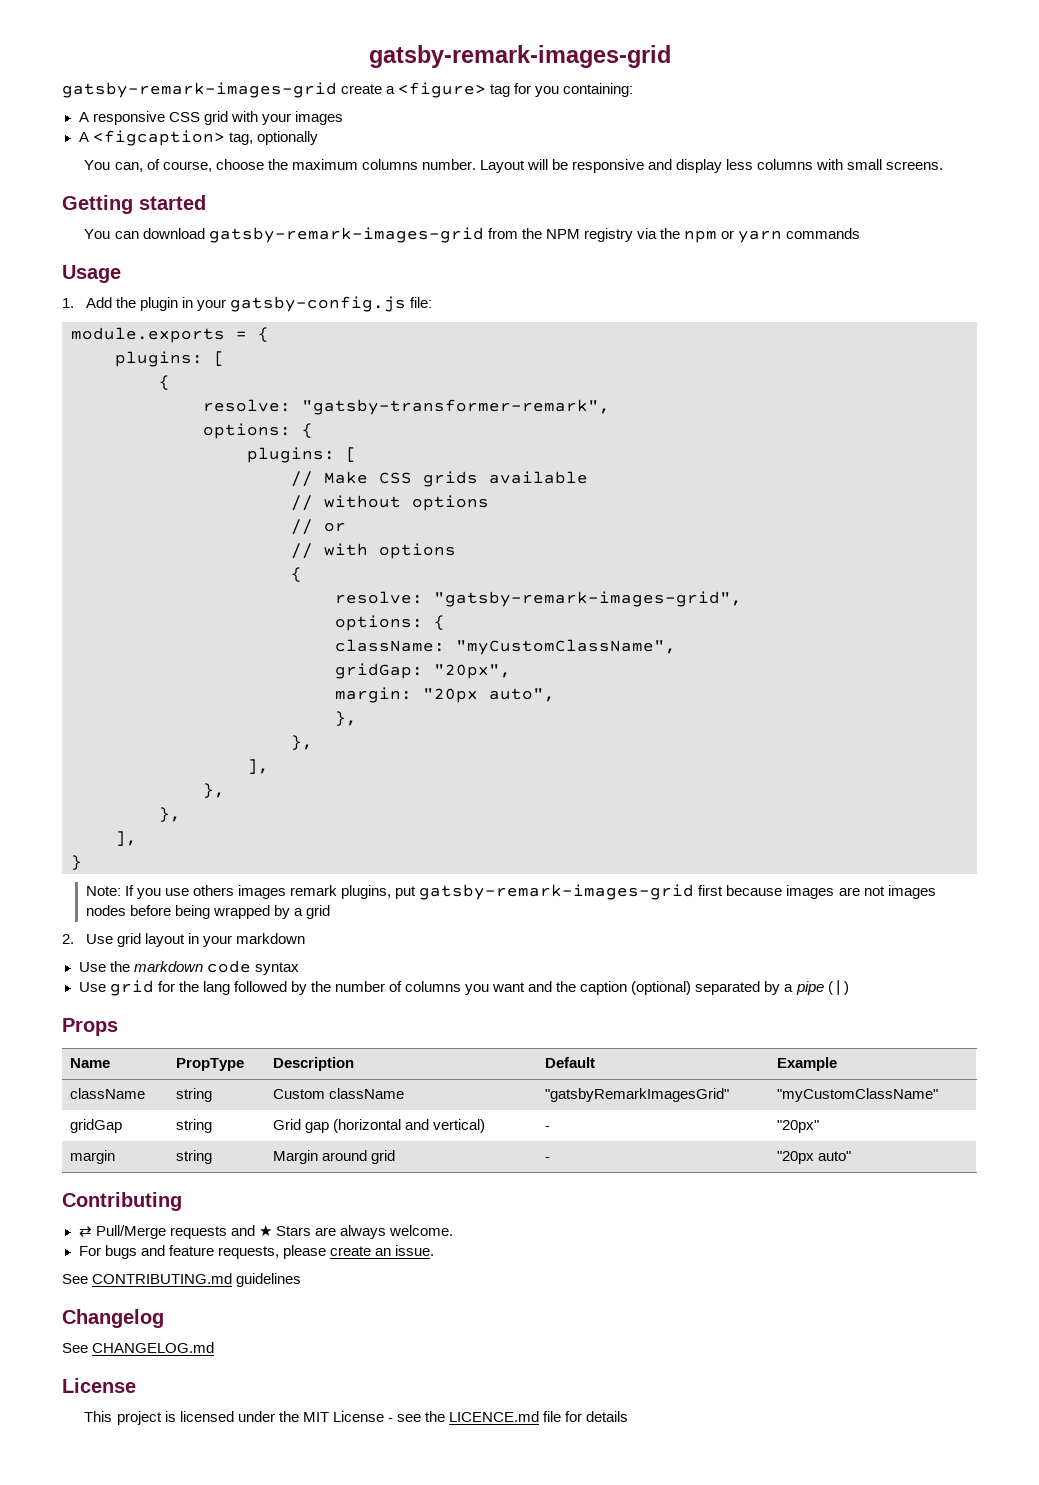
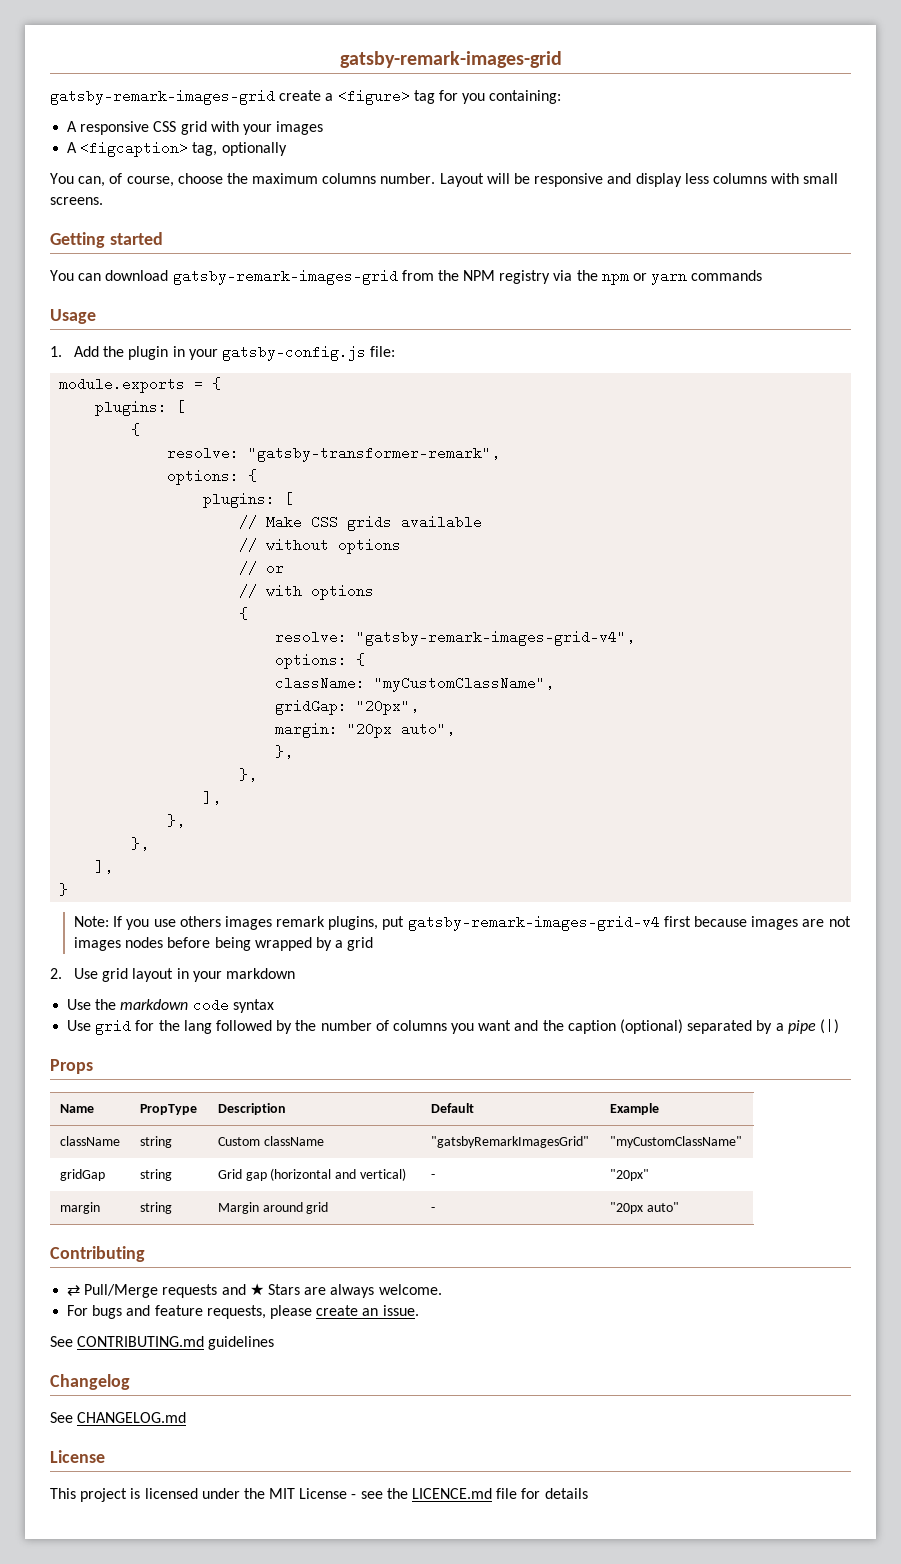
[434,591,742,607] "gatsby-remark-images-grid", -> [356,630,636,646] "gatsby-remark-images-grid-v4",
[419,884,695,900] gatsby-remark-images-grid -> [407,915,660,931] gatsby-remark-images-grid-v4

